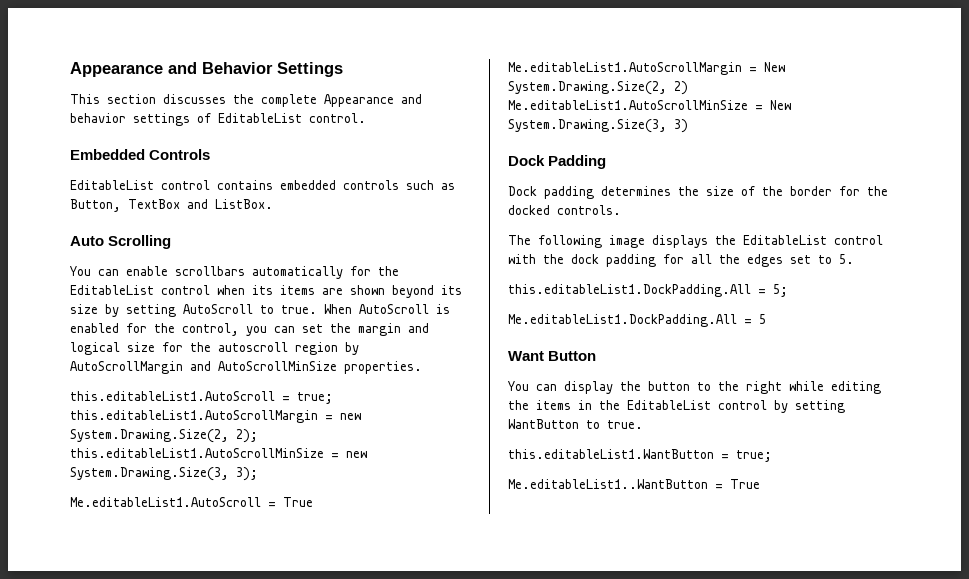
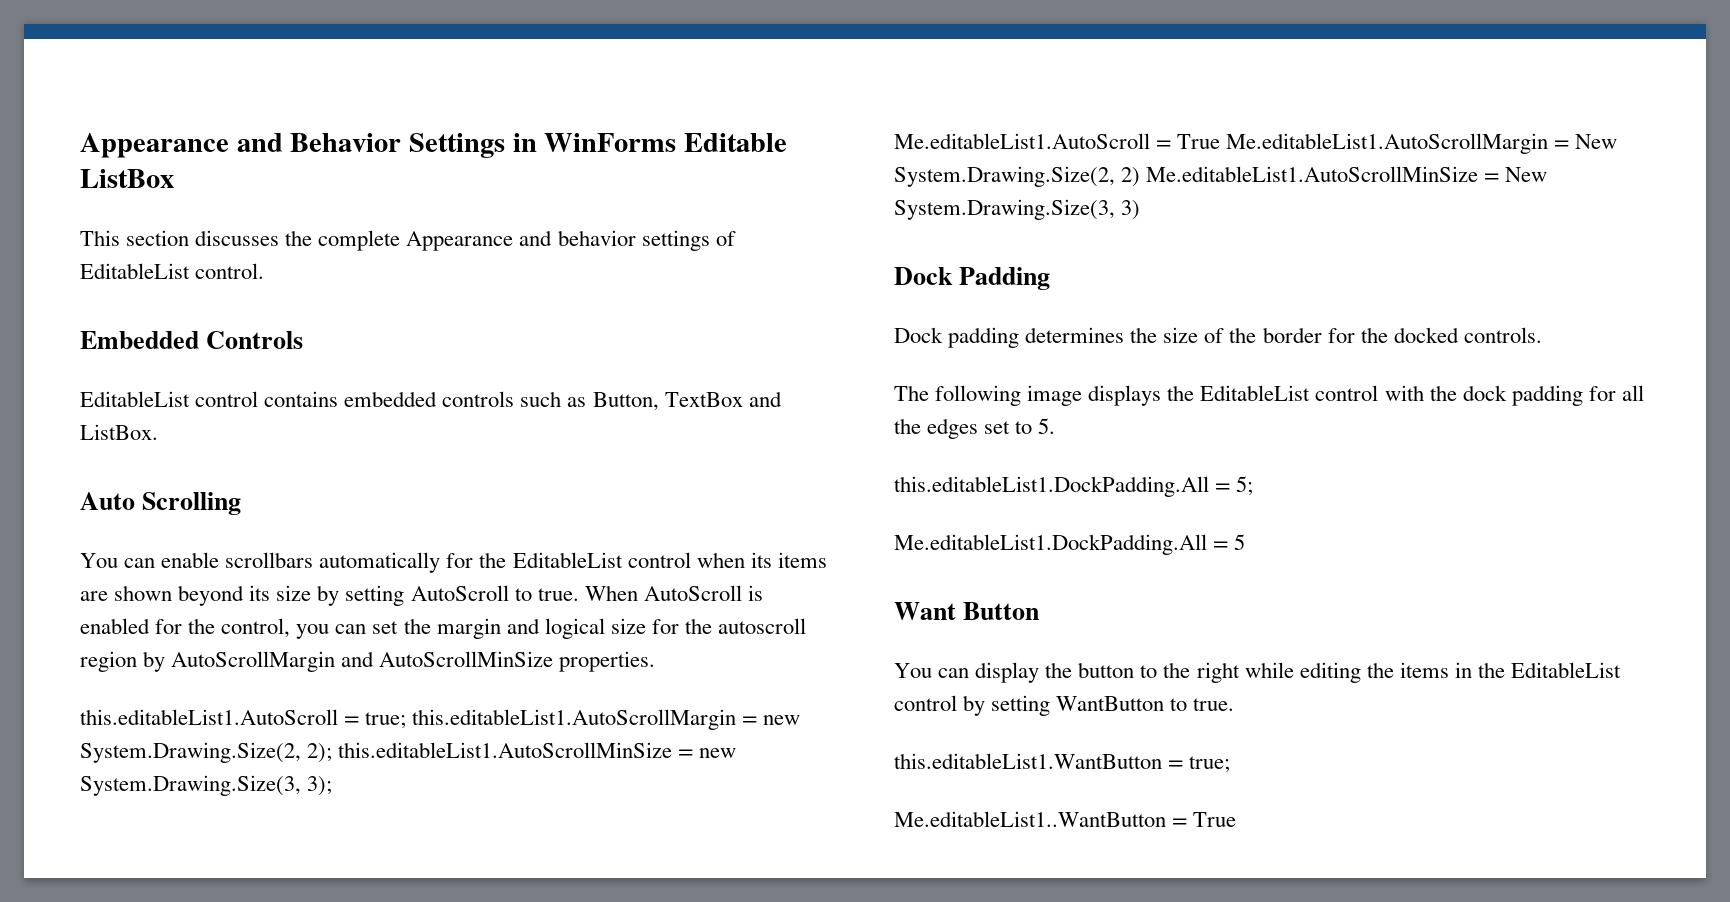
(343, 69) none -> [512,133,788,152] [80,169,174,188] in WinForms Editable ListBox

